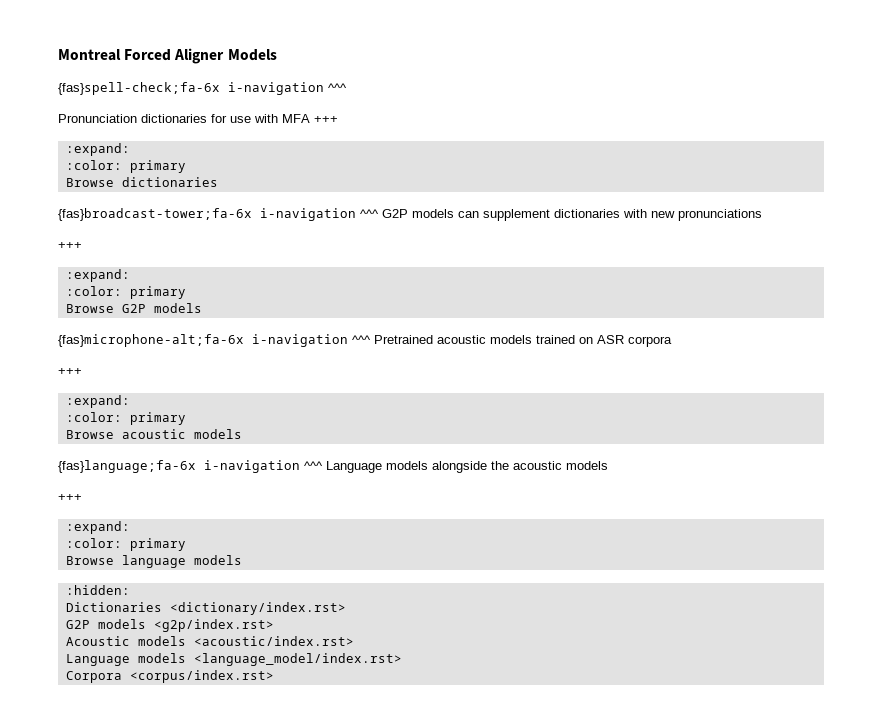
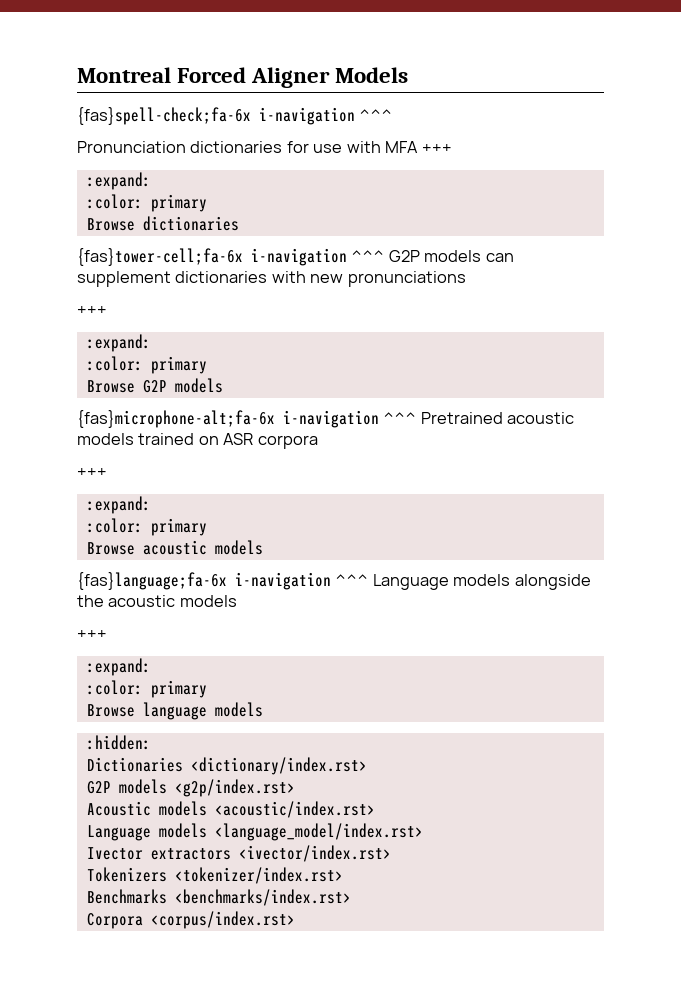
[58,208,252,221] {fas}broadcast-tower;fa-6x -> [77,248,243,266] {fas}tower-cell;fa-6x
(402, 659) none -> [86,845,391,862] [86,867,343,884] [86,889,351,906] // Ivector extractors <ivector/index.rst> // Tokenizers <tokenizer/index.rst> // Benchmarks <benchmarks/index.rst>

